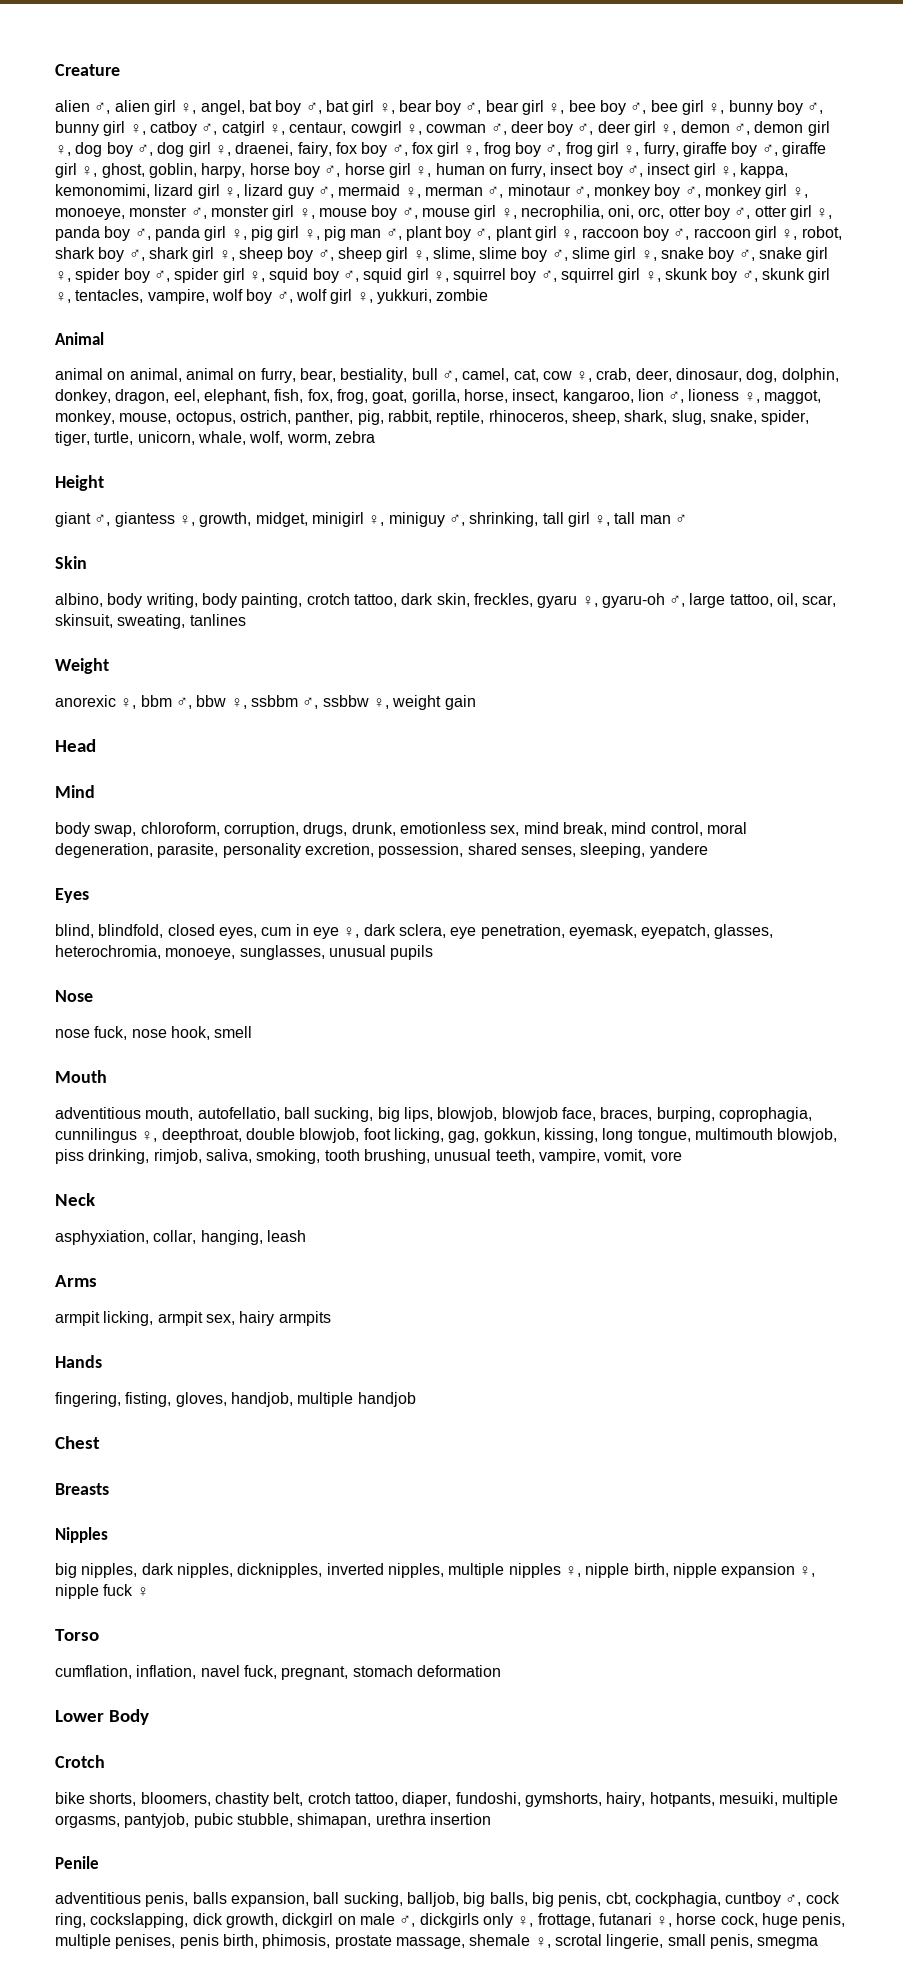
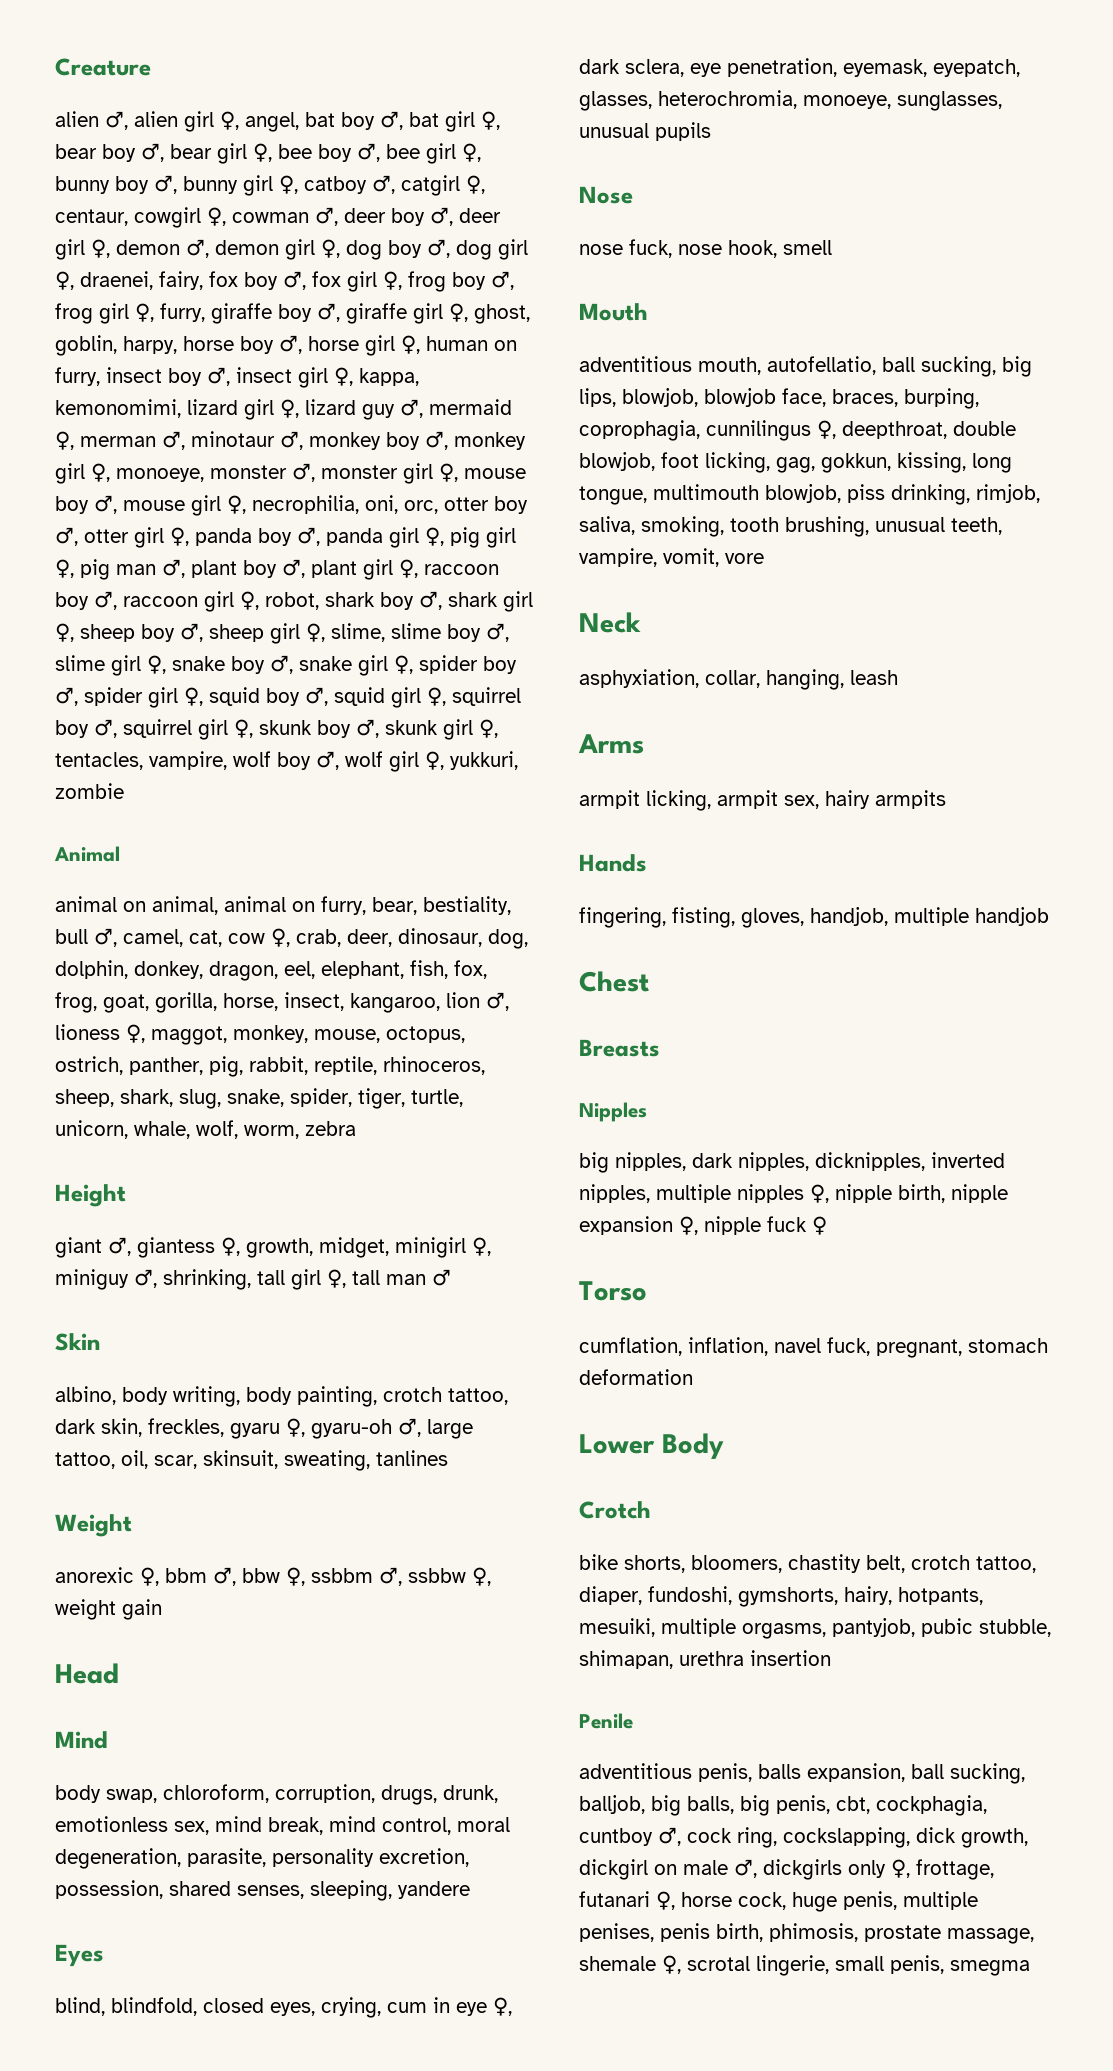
(257, 933) none -> [321,1997,381,2018] crying,

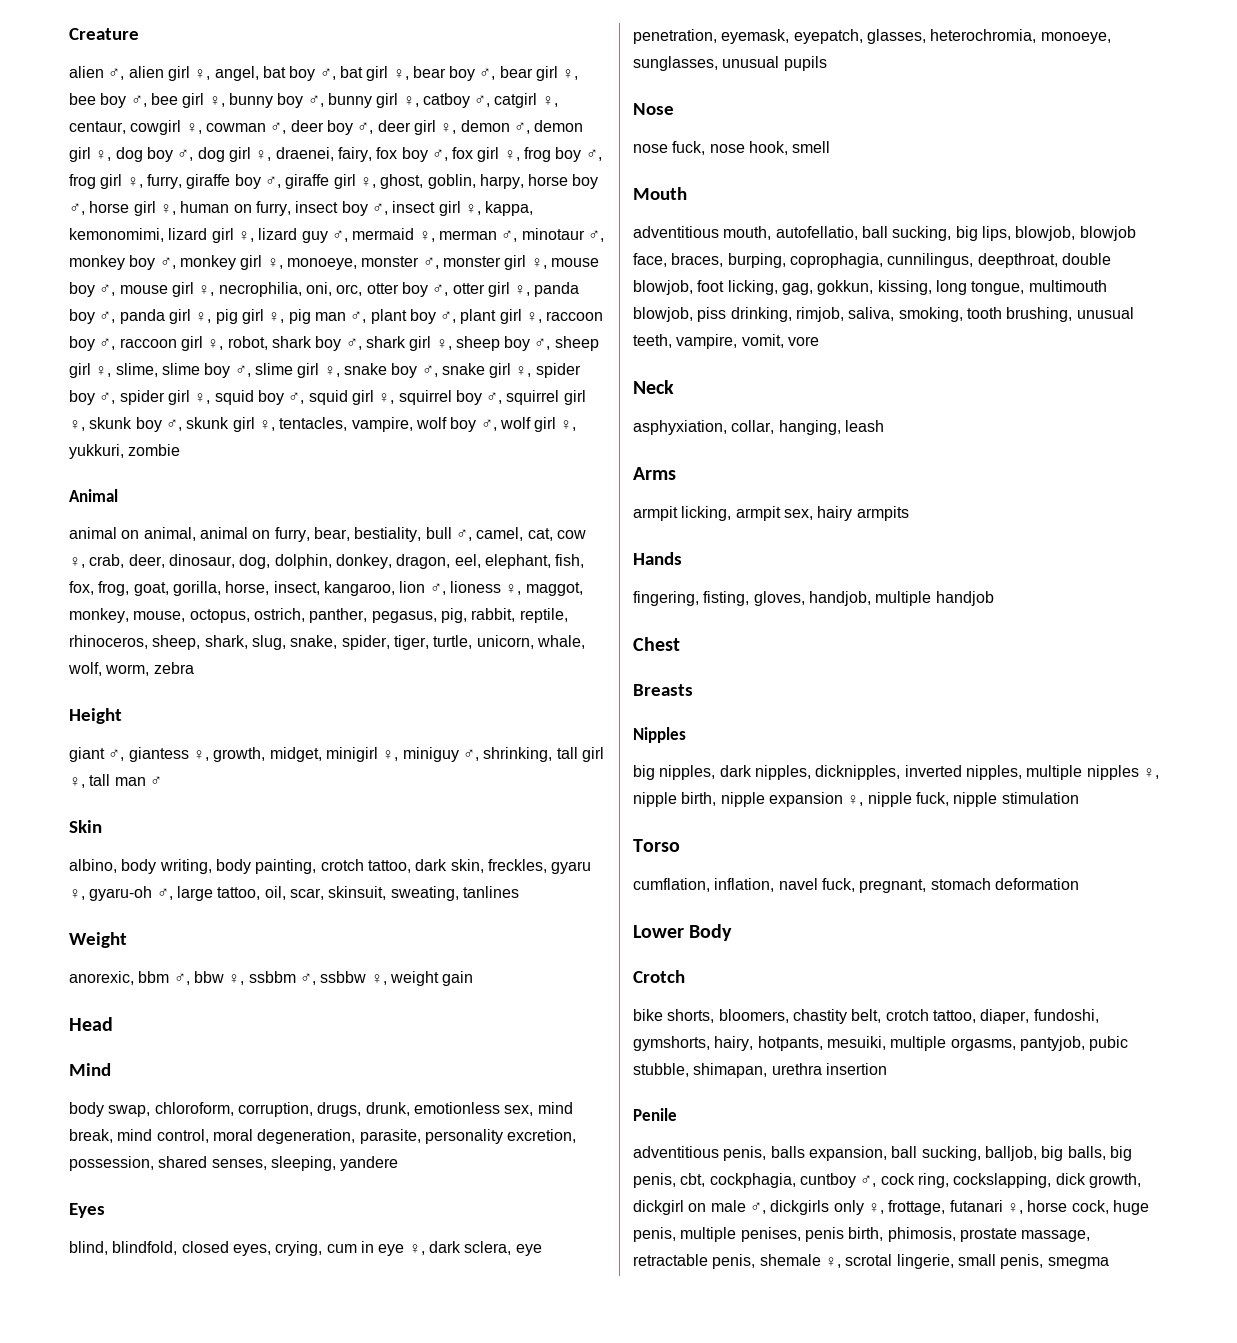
(203, 1066) none -> [371,611,437,623] pegasus,
[55,1567,159,1586] anorexic ♀, -> [69,971,134,985] anorexic,
[706,420,836,441] cunnilingus ♀, -> [887,253,974,268] cunnilingus,
[767,1216,827,1235] fuck ♀ -> [915,792,1079,807] fuck, nipple stimulation
(1034, 1936) none -> [633,1254,756,1269] retractable penis,

